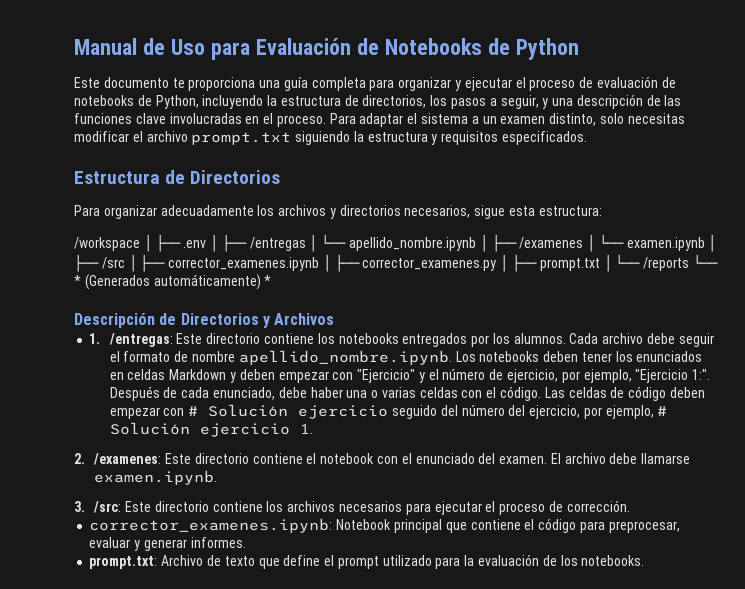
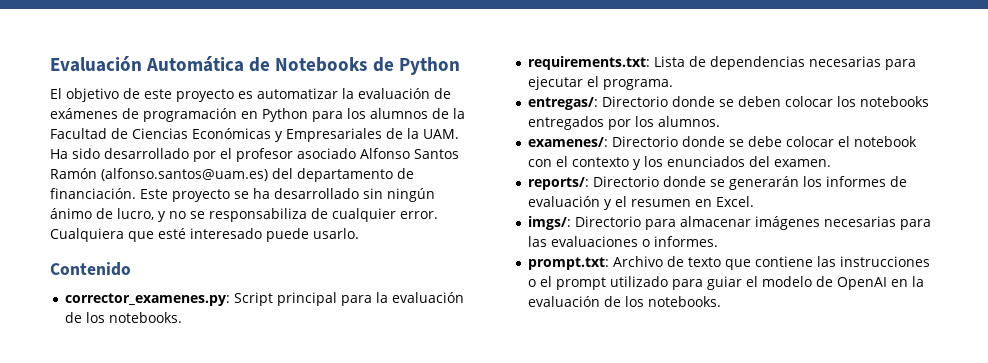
[74,38,351,60] Manual de Uso para Evaluación -> [50,56,245,72] Evaluación Automática
[74,76,676,91] [74,94,682,109] [74,113,685,127] [74,131,588,145] [74,170,281,184] [74,205,602,219] [74,234,717,252] [74,254,718,272] [74,274,272,290] [74,313,335,328] [89,333,315,347] Este documento te proporciona una guía completa para organizar y ejecutar el proceso de evaluación de notebooks de Python, incluyendo la estructura de directorios, los pasos a seguir, y una descripción de las funciones clave involucradas en el proceso. Para adaptar el sistema a un examen distinto, solo necesitas modificar el archivo prompt.txt siguiendo la estructura y requisitos especificados. // Estructura de Directorios // Para organizar adecuadamente los archivos y directorios necesarios, sigue esta estructura: // /workspace │ ├── .env │ ├── /entregas │ └── apellido_nombre.ipynb │ ├── /examenes │ └── examen.ipynb │ ├── /src │ ├── corrector_examenes.ipynb │ ├── corrector_examenes.py │ ├── prompt.txt │ └── /reports └── * (Generados automáticamente) * // Descripción de Directorios y Archivos // 1. /entregas: Este directorio contiene -> [50,88,451,102] [50,108,465,122] [50,128,459,142] [50,148,459,162] [50,168,414,182] [50,188,435,202] [50,208,438,222] [50,228,359,242] [50,262,131,276] [65,292,465,306] [65,312,183,323] [528,56,917,70] [528,76,674,90] [528,96,834,110] El objetivo de este proyecto es automatizar la evaluación de exámenes de programación en Python para los alumnos de la Facultad de Ciencias Económicas y Empresariales de la UAM. Ha sido desarrollado por el profesor asociado Alfonso Santos Ramón (alfonso.santos@uam.es) del departamento de financiación. Este proyecto se ha desarrollado sin ningún ánimo de lucro, y no se responsabiliza de cualquier error. Cualquiera que esté interesado puede usarlo. // Contenido // corrector_examenes.py: Script principal para la evaluación de los notebooks. // requirements.txt: Lista de dependencias necesarias para ejecutar el programa. // entregas/: Directorio donde se deben colocar
[569,333,714,347] [109,350,703,365] [109,369,711,383] [109,386,705,401] [109,404,668,419] [109,422,313,437] [74,453,691,465] [94,470,218,485] [74,500,630,515] [89,518,680,533] [89,537,187,551] Cada archivo debe seguir el formato de nombre apellido_nombre.ipynb. Los notebooks deben tener los enunciados en celdas Markdown y deben empezar con "Ejercicio" y el número de ejercicio, por ejemplo, "Ejercicio 1:". Después de cada enunciado, debe haber una o varias celdas con el código. Las celdas de código deben empezar con # Solución ejercicio seguido del número del ejercicio, por ejemplo, # Solución ejercicio 1. // 2. /examenes: Este directorio contiene el notebook con el enunciado del examen. El archivo debe llamarse examen.ipynb. // 3. /src: Este directorio contiene los archivos necesarios para ejecutar el proceso de corrección. // corrector_examenes.ipynb: Notebook principal que contiene el código para preprocesar, evaluar y generar -> [528,136,918,147] [528,156,832,170] [528,176,908,190] [528,196,755,210] [528,216,932,230] [528,236,651,247] // examenes/: Directorio donde se debe colocar el notebook con el contexto y los enunciados del examen. // reports/: Directorio donde se generarán los informes de evaluación y el resumen en Excel. // imgs/: Directorio para almacenar imágenes necesarias para las evaluaciones o
[283,555,461,569] define el prompt utilizado para -> [755,256,931,267] [528,276,909,290] contiene las instrucciones o el prompt utilizado para guiar el modelo de OpenAI en

